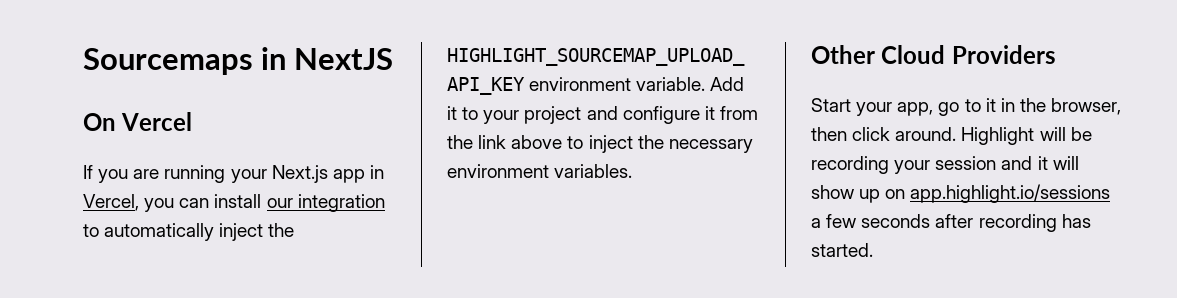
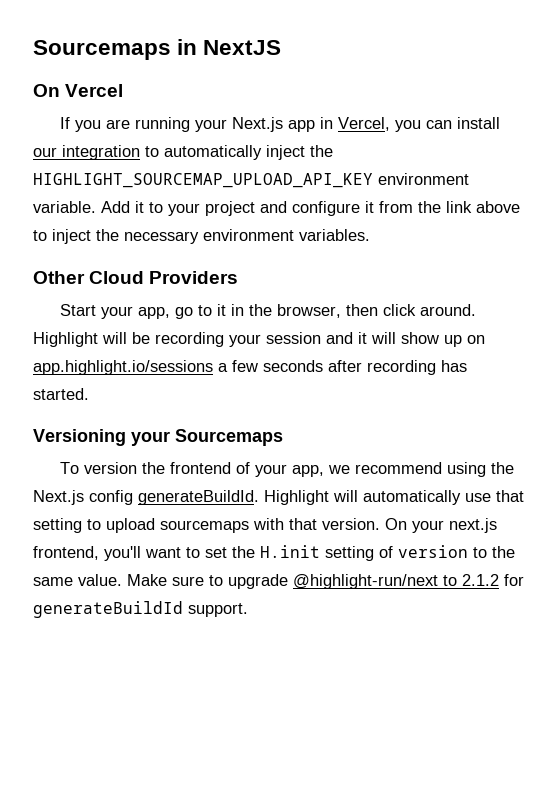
(873, 250) none -> [33,429,283,446] [59,462,514,477] [33,490,524,505] [33,518,497,533] [33,545,515,561] [33,574,524,589] [33,601,248,618] // Versioning your Sourcemaps // To version the frontend of your app, we recommend using the Next.js config generateBuildId. Highlight will automatically use that setting to upload sourcemaps with that version. On your next.js frontend, you'll want to set the H.init setting of version to the same value. Make sure to upgrade @highlight-run/next to 2.1.2 for generateBuildId support.

